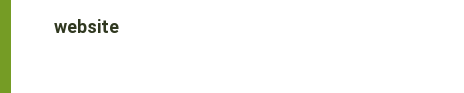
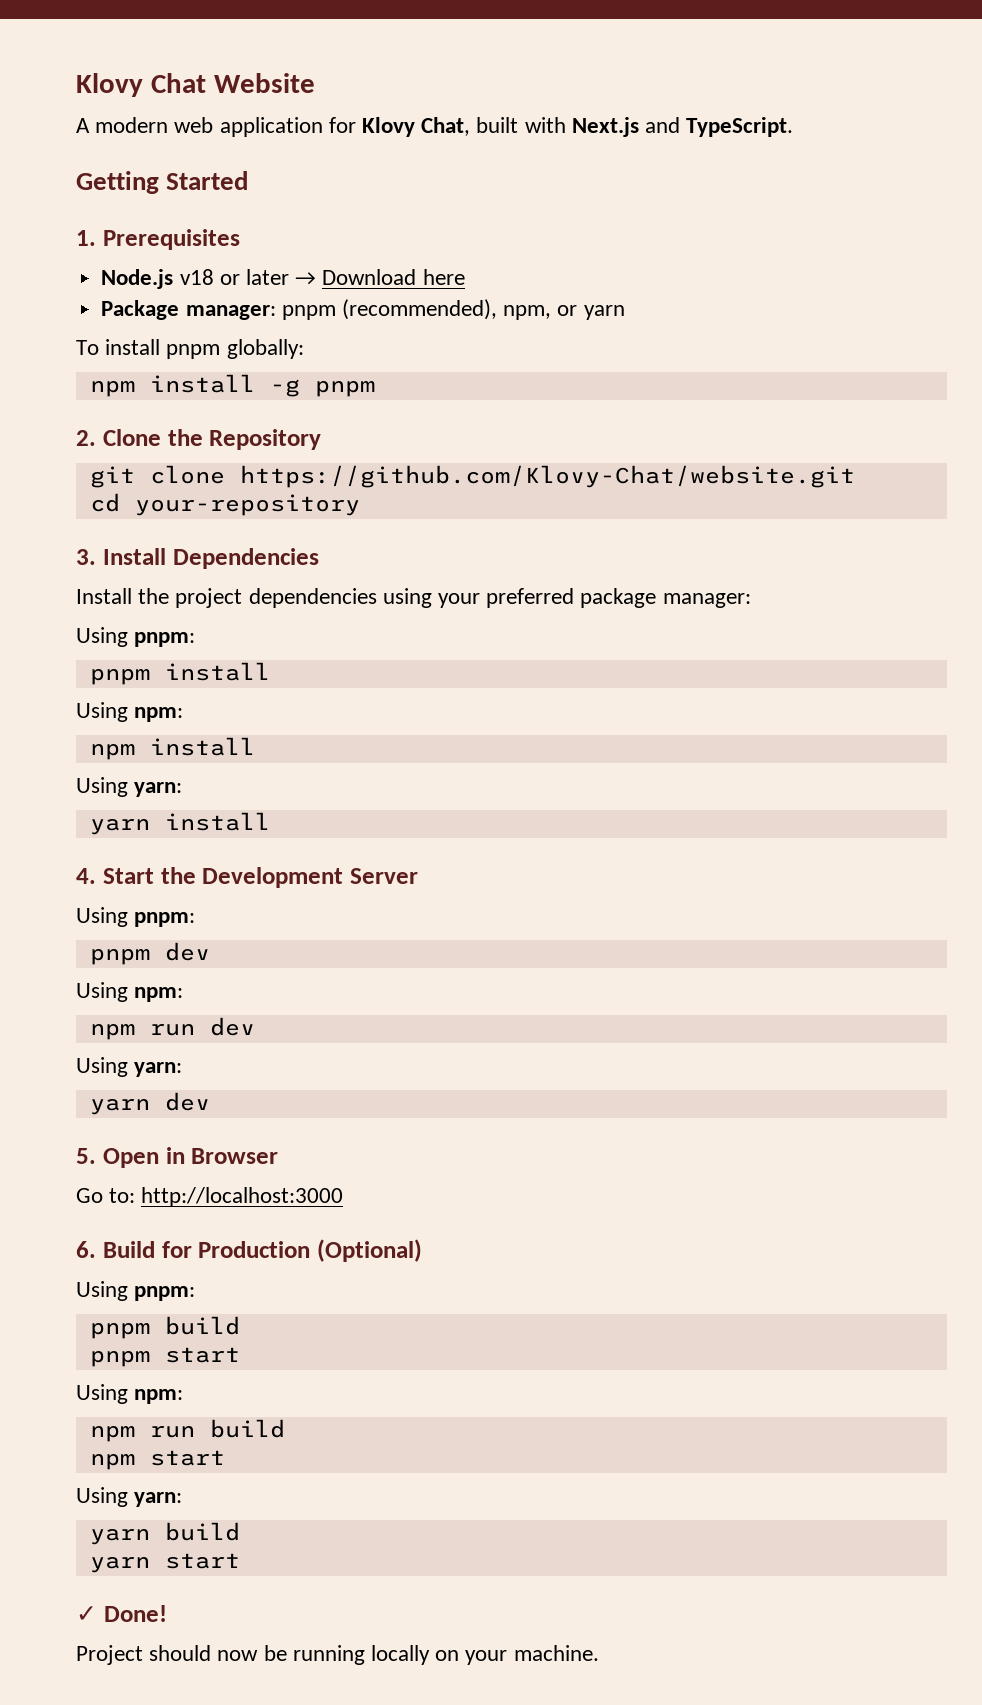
[54,19,119,33] website -> [76,73,315,97] [76,117,794,137] [76,171,249,194] [76,229,240,250] [101,269,465,289] [101,299,625,320] [76,339,304,359] [89,374,375,397] [76,429,322,450] [89,465,855,488] [89,493,360,516] [76,548,319,569] [76,588,751,608] [76,627,196,647] [89,662,270,685] [76,702,184,722] [89,737,255,760] [76,777,183,797] [89,812,270,835] [76,867,418,888] [76,907,196,927] [89,942,210,965] [76,982,184,1002] [89,1017,255,1040] [76,1057,183,1077] [89,1092,210,1115] [76,1147,279,1168] [76,1187,344,1207] [76,1239,422,1262] [76,1281,196,1301] [89,1316,240,1339] [89,1347,240,1367] [76,1384,184,1404] [89,1419,285,1442] [89,1450,225,1470] [76,1487,183,1507] [89,1522,240,1545] [89,1553,240,1573] [76,1605,167,1622] [76,1645,599,1665] Klovy Chat Website // A modern web application for Klovy Chat, built with Next.js and TypeScript. // Getting Started // 1. Prerequisites // Node.js v18 or later → Download here // Package manager: pnpm (recommended), npm, or yarn // To install pnpm globally: // npm install -g pnpm // 2. Clone the Repository // git clone https://github.com/Klovy-Chat/website.git // cd your-repository // 3. Install Dependencies // Install the project dependencies using your preferred package manager: // Using pnpm: // pnpm install // Using npm: // npm install // Using yarn: // yarn install // 4. Start the Development Server // Using pnpm: // pnpm dev // Using npm: // npm run dev // Using yarn: // yarn dev // 5. Open in Browser // Go to: http://localhost:3000 // 6. Build for Production (Optional) // Using pnpm: // pnpm build // pnpm start // Using npm: // npm run build // npm start // Using yarn: // yarn build // yarn start // ✓ Done! // Project should now be running locally on your machine.

